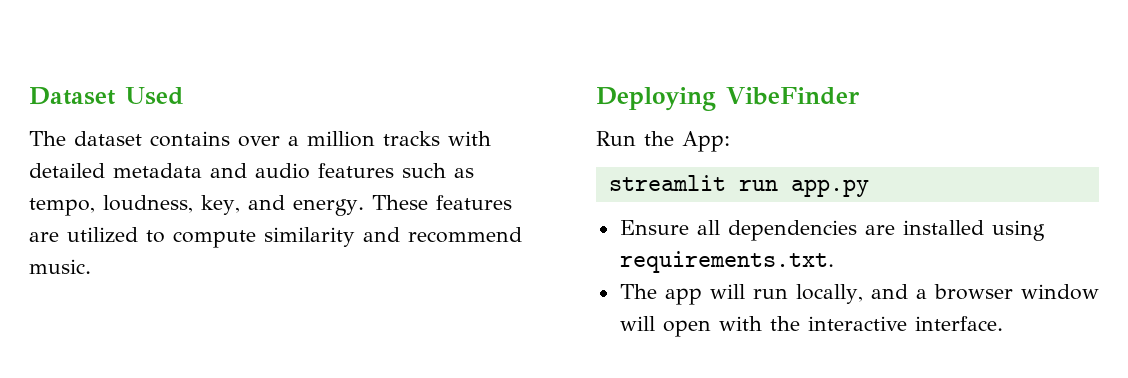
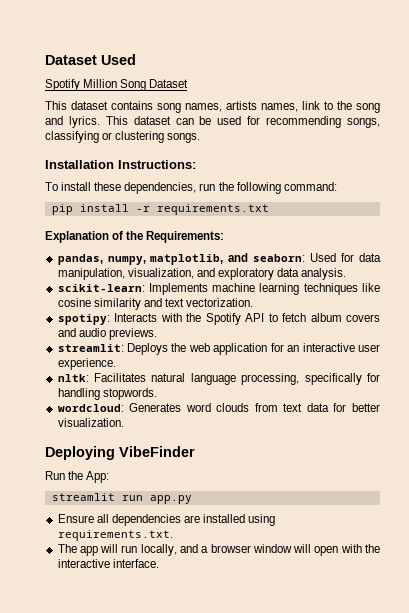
[29,131,491,147] [29,163,474,179] [29,195,512,216] [29,227,522,248] [29,259,91,274] The dataset contains over a million tracks with detailed metadata and audio features such as tempo, loudness, key, and energy. These features are utilized to compute similarity and recommend music. -> [45,79,189,91] [45,101,380,113] [45,116,380,128] [45,131,201,143] [45,160,196,169] [45,182,337,194] [51,204,269,215] [45,231,225,243] [57,253,381,265] [57,268,347,280] [57,283,380,295] [57,298,254,310] [57,313,381,325] [57,328,157,340] [57,343,380,355] [57,358,116,370] [57,373,380,385] [57,388,157,400] [57,403,380,412] [57,418,124,427] Spotify Million Song Dataset // This dataset contains song names, artists names, link to the song and lyrics. This dataset can be used for recommending songs, classifying or clustering songs. // Installation Instructions: // To install these dependencies, run the following command: // pip install -r requirements.txt // Explanation of the Requirements: // pandas, numpy, matplotlib, and seaborn: Used for data manipulation, visualization, and exploratory data analysis. // scikit-learn: Implements machine learning techniques like cosine similarity and text vectorization. // spotipy: Interacts with the Spotify API to fetch album covers and audio previews. // streamlit: Deploys the web application for an interactive user experience. // nltk: Facilitates natural language processing, specifically for handling stopwords. // wordcloud: Generates word clouds from text data for better visualization.

